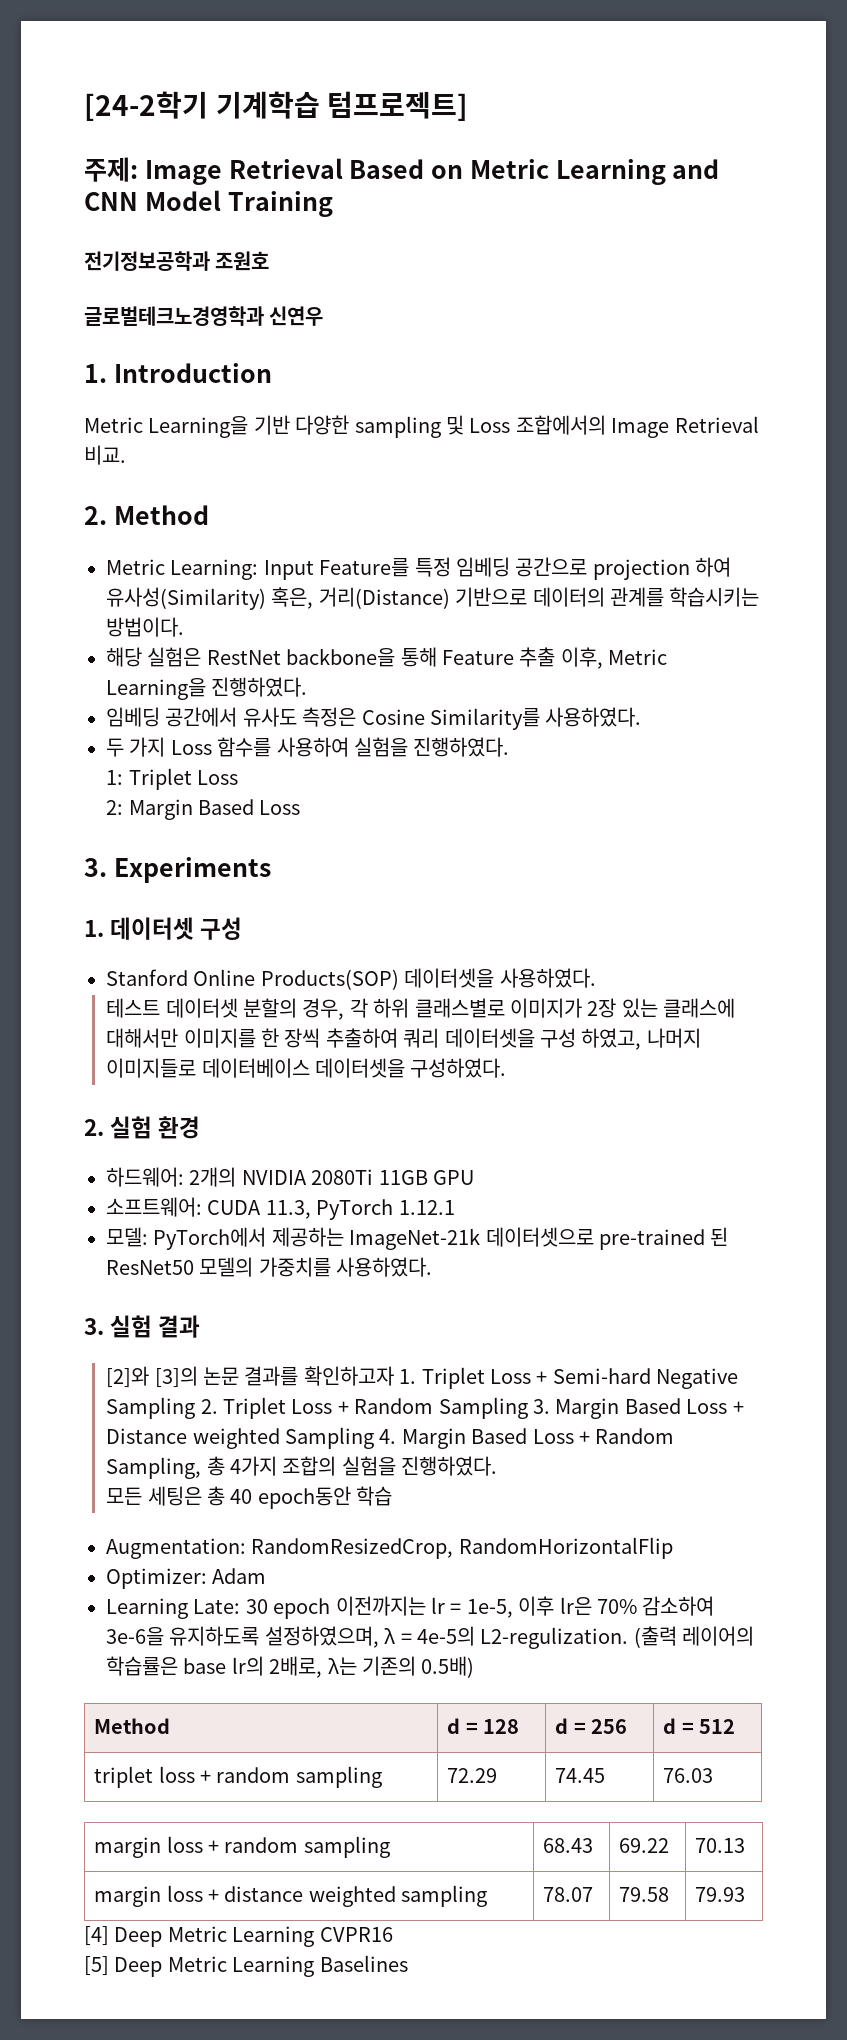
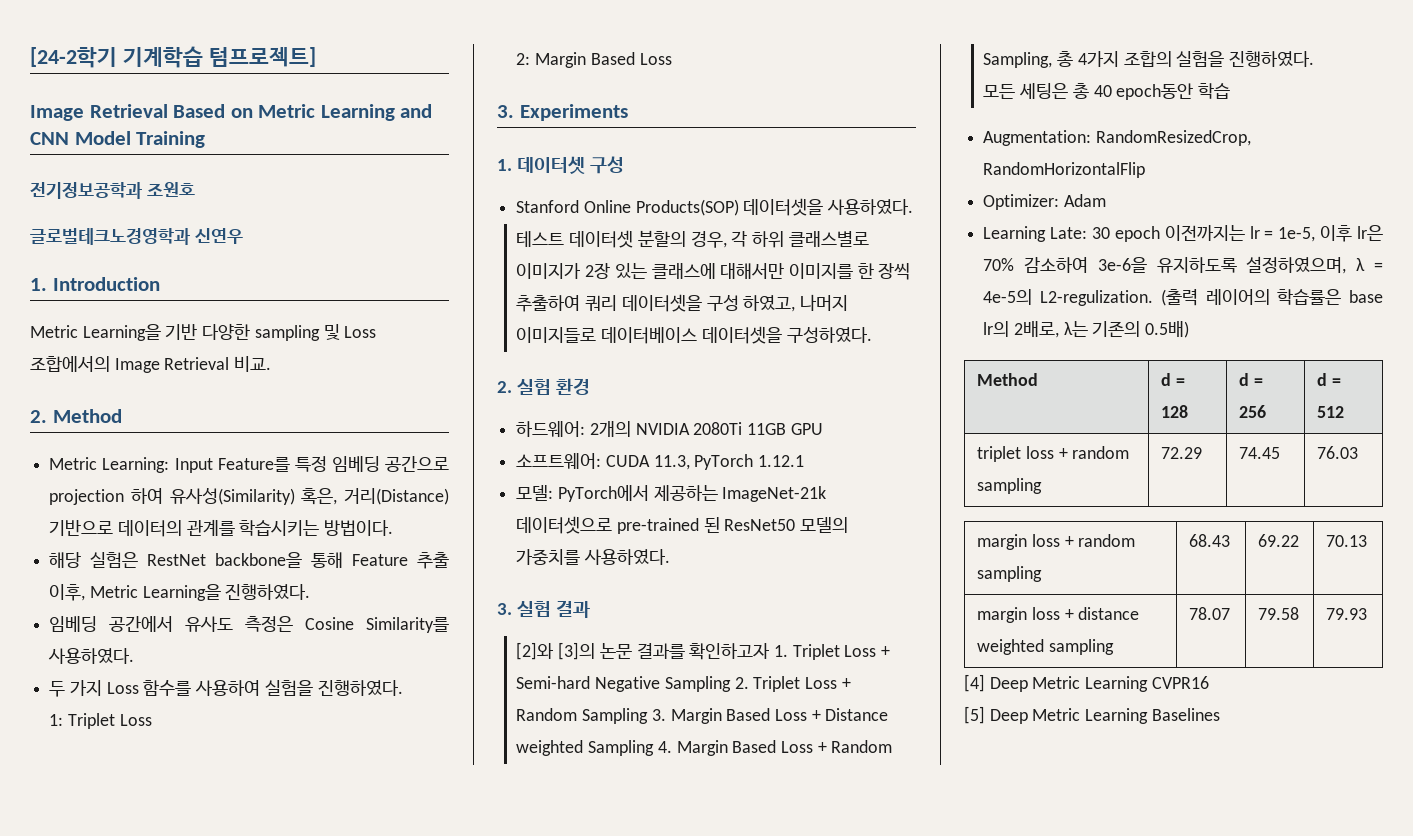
[84,157,138,182] 주제: -> (316, 57) none

